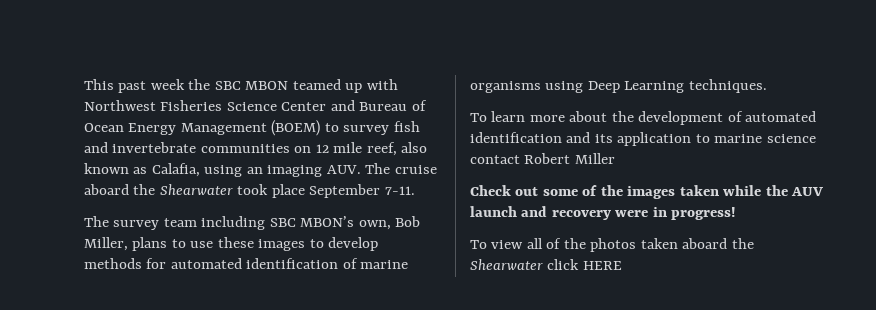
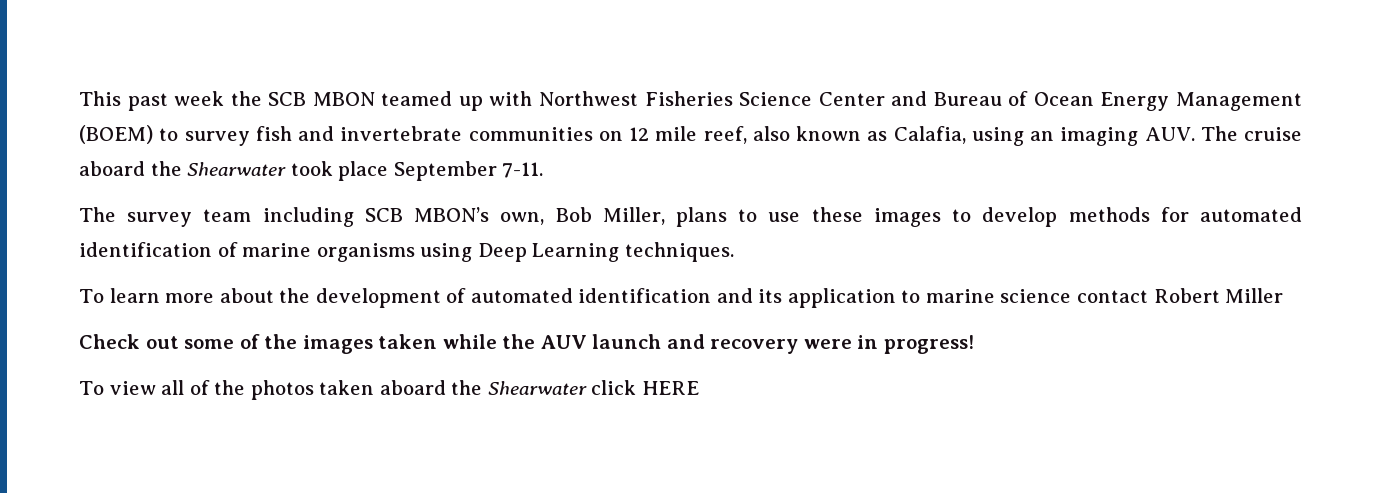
[214,81,241,90] SBC -> [268,92,307,106] SCB
[269,218,296,227] SBC -> [364,208,403,222] SCB

